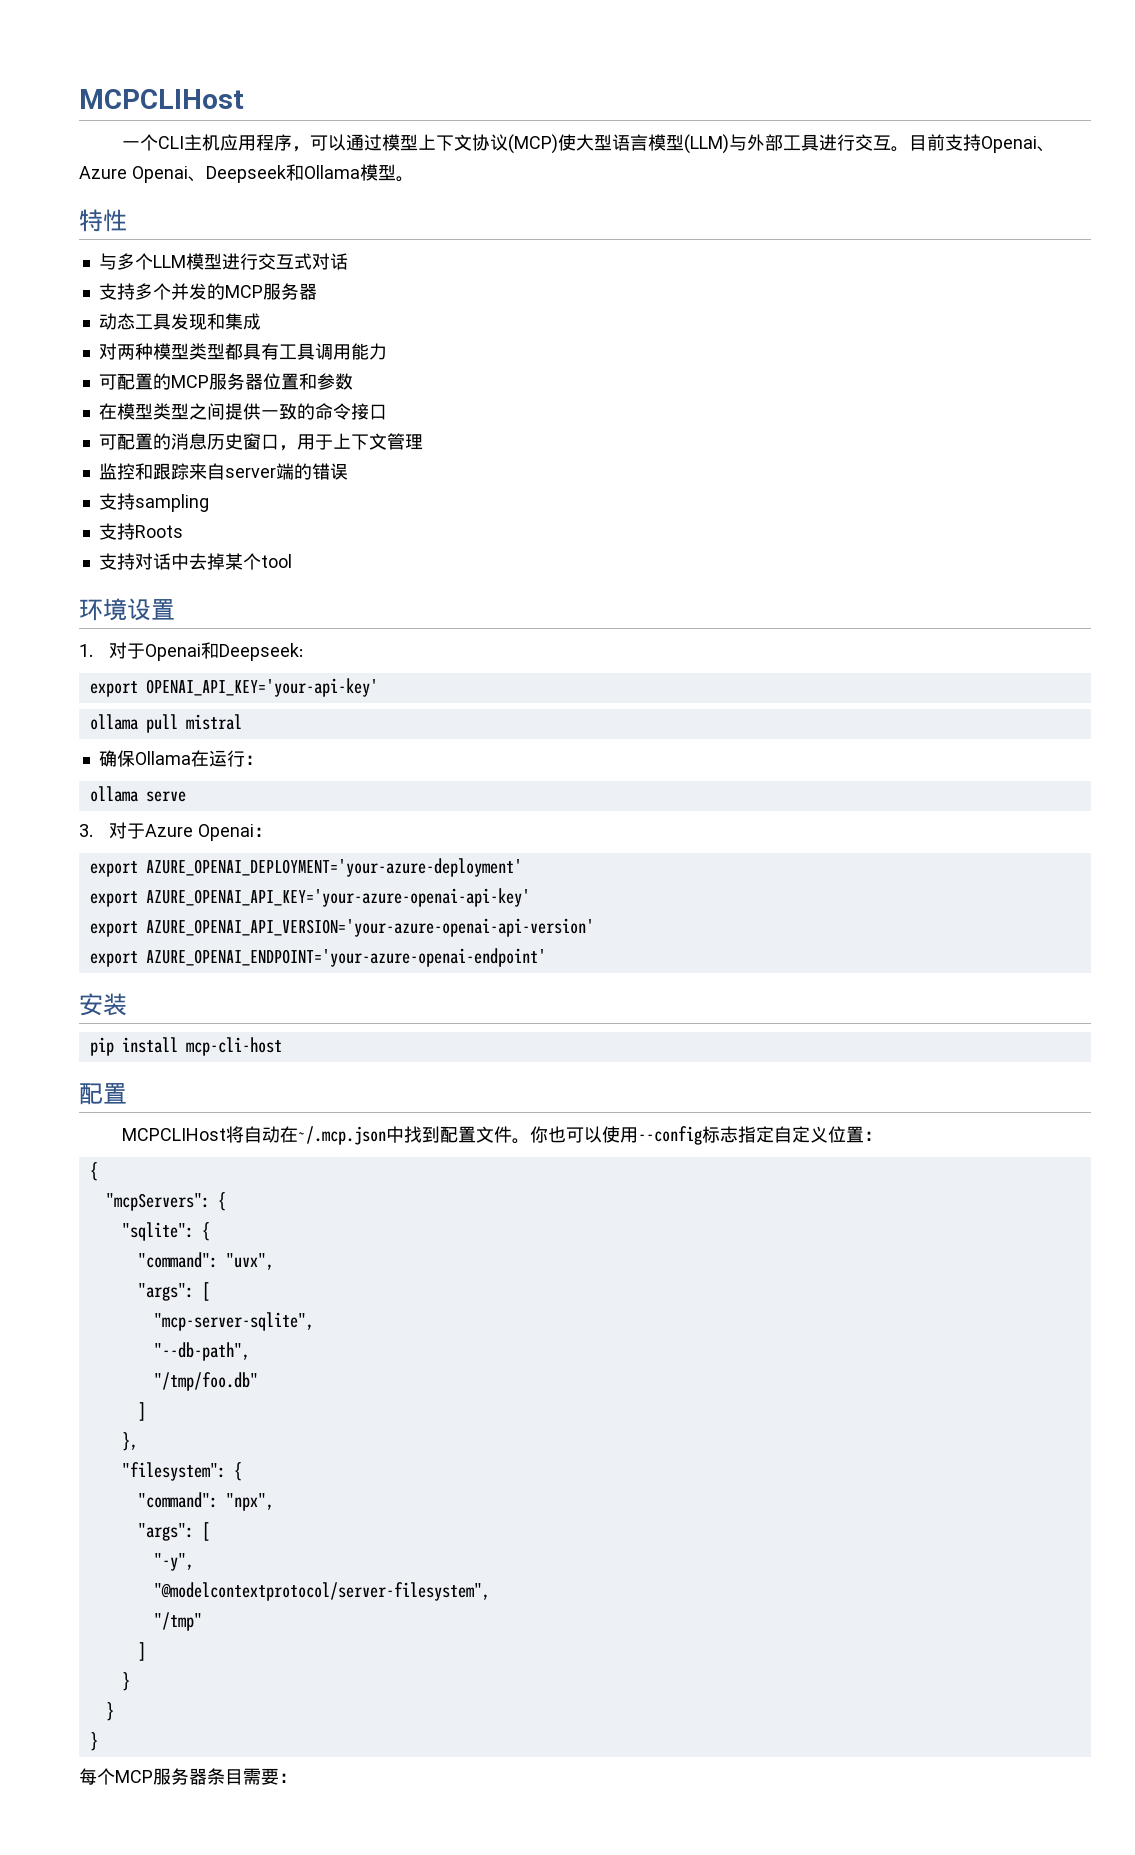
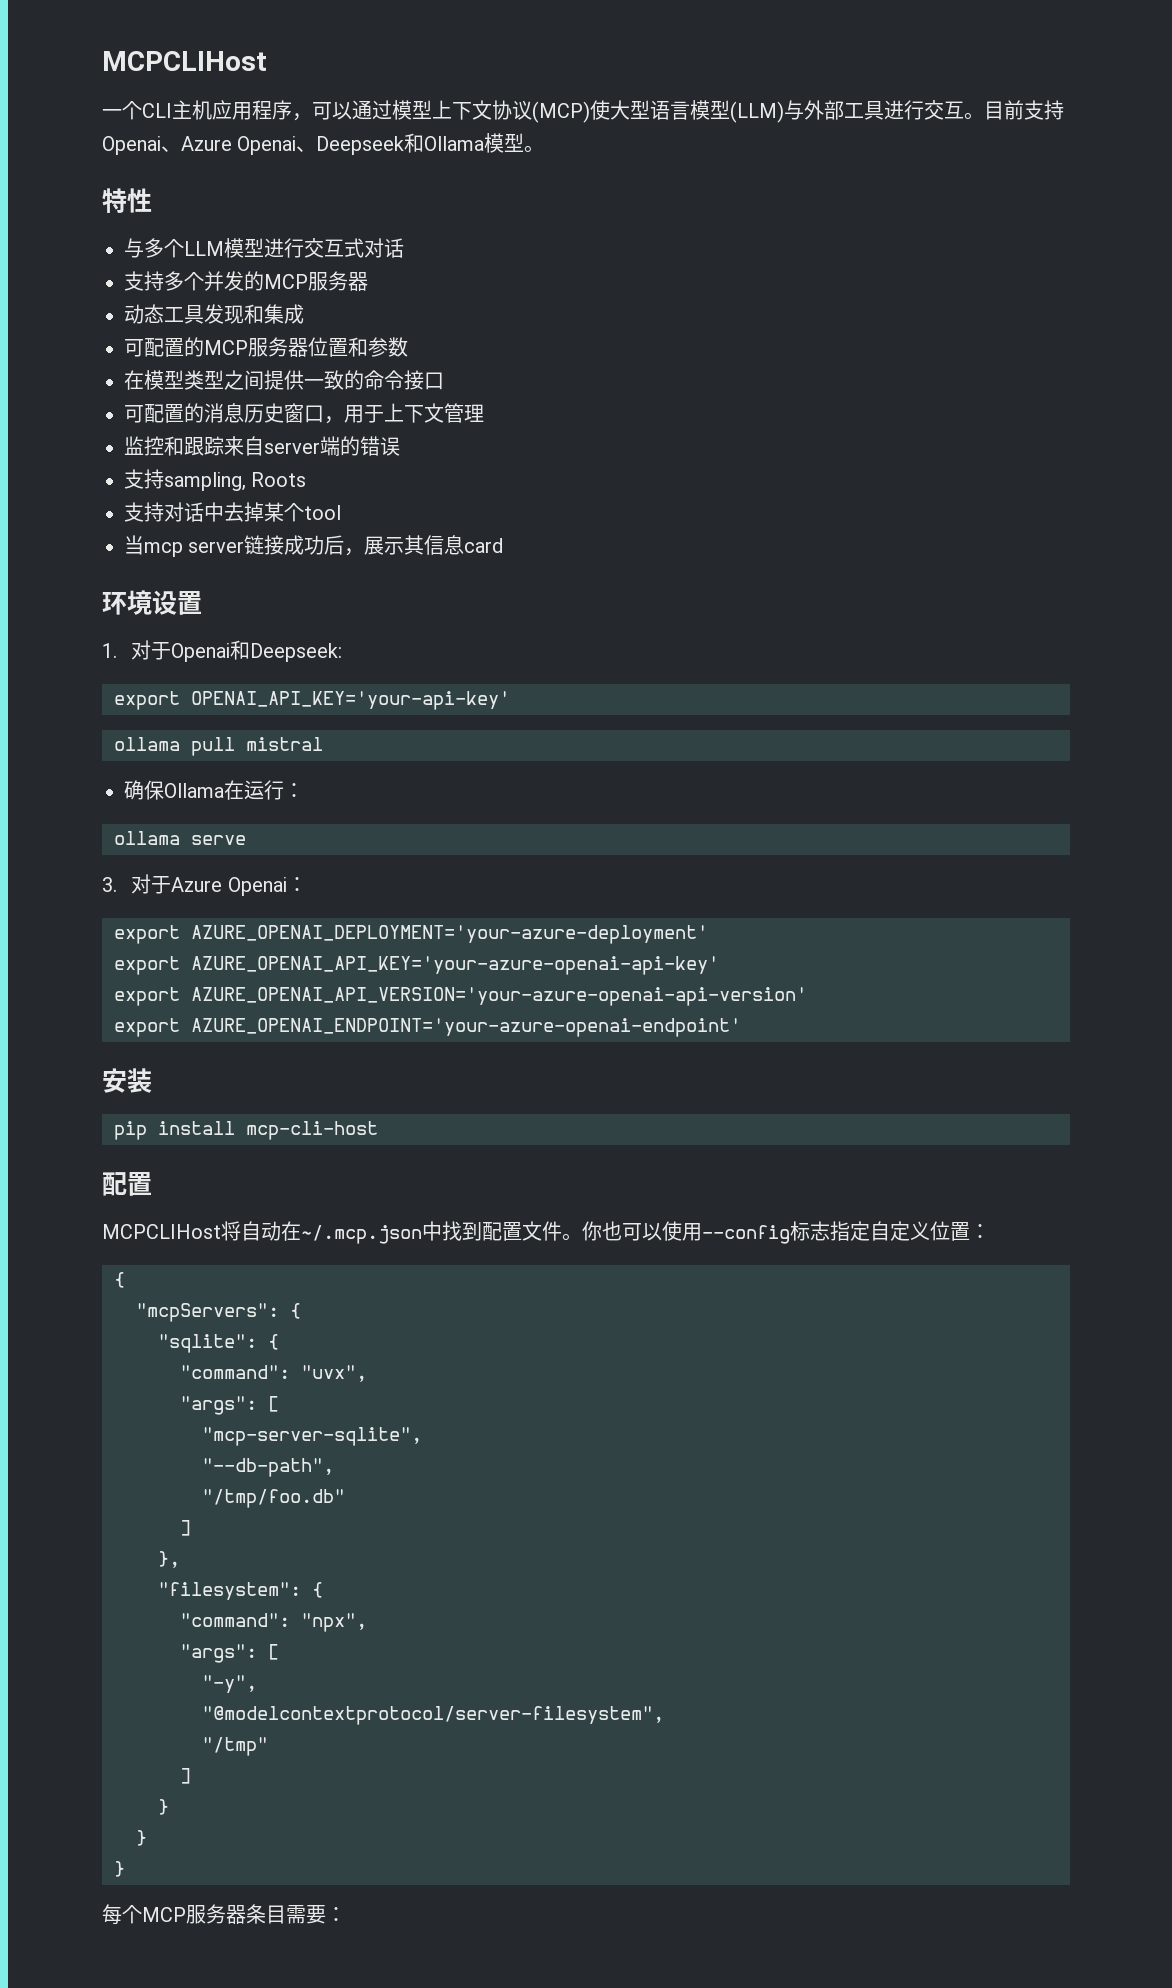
[98,343,387,360] // 对两种模型类型都具有工具调用能力 -> (304, 314) none
[134,494,209,512] [98,523,135,540] sampling // 支持 -> [164,472,246,491] sampling,
(292, 561) none -> [124,535,504,557] // 当mcp server链接成功后，展示其信息card

